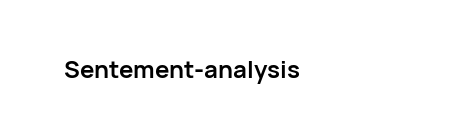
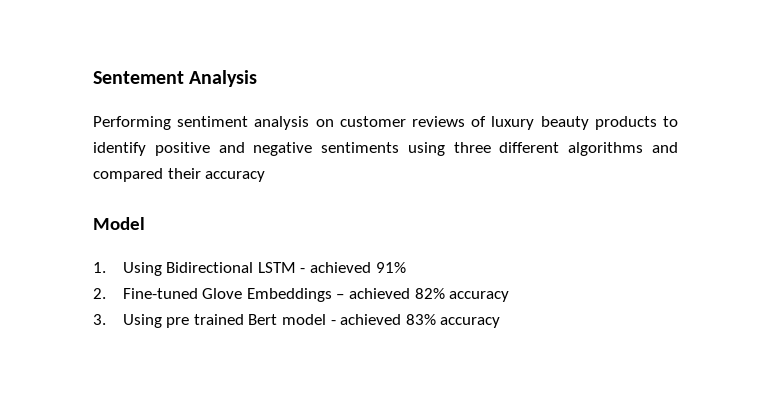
[64,61,300,84] Sentement-analysis -> [93,70,258,87] [93,116,678,130] [93,142,678,156] [93,168,266,182] [93,217,145,230] [93,262,406,276] [93,288,510,302] [93,314,501,328] Sentement Analysis // Performing sentiment analysis on customer reviews of luxury beauty products to identify positive and negative sentiments using three different algorithms and compared their accuracy // Model // 1. Using Bidirectional LSTM - achieved 91% // 2. Fine-tuned Glove Embeddings – achieved 82% accuracy // 3. Using pre trained Bert model - achieved 83% accuracy

